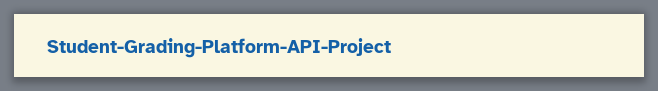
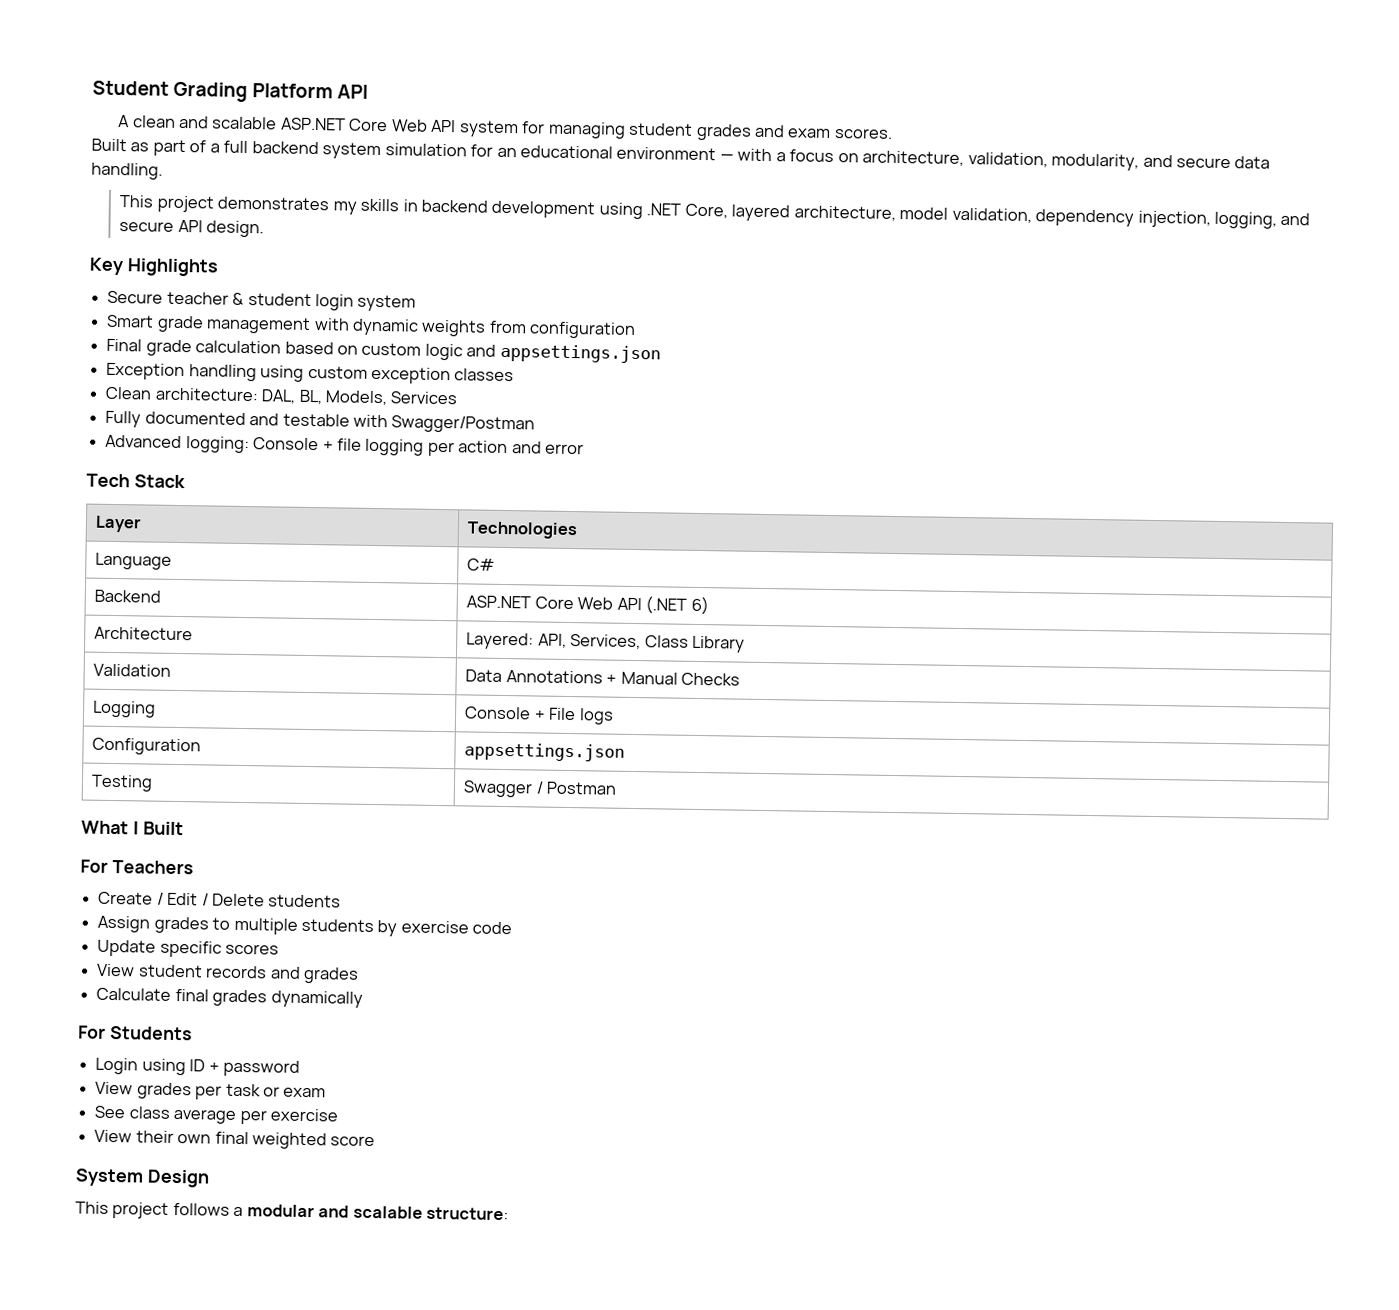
[47,38,391,58] Student-Grading-Platform-API-Project -> [92,80,369,103] [118,115,893,141] [91,138,1271,171] [91,162,163,180] [119,195,1311,229] [119,219,265,238] [89,257,219,277] [107,290,417,312] [106,314,637,339] [106,338,661,364] [106,362,515,385] [105,386,459,406] [105,410,536,434] [105,434,585,457] [86,473,186,489] [95,515,143,533] [467,521,579,540] [95,552,173,570] [467,558,496,571] [94,589,162,603] [466,595,709,615] [94,626,194,641] [466,632,746,653] [93,663,172,677] [465,669,741,686] [92,700,157,718] [464,706,614,725] [92,737,202,756] [464,742,626,762] [91,774,154,792] [463,780,618,798] [81,820,184,836] [80,859,193,875] [98,891,342,908] [97,915,513,937] [97,939,280,958] [97,963,359,984] [96,987,363,1008] [78,1025,192,1041] [95,1057,300,1077] [95,1081,327,1100] [94,1105,338,1125] [94,1129,376,1150] [75,1168,210,1188] [75,1201,510,1221] Student Grading Platform API // A clean and scalable ASP.NET Core Web API system for managing student grades and exam scores. // Built as part of a full backend system simulation for an educational environment — with a focus on architecture, validation, modularity, and secure data handling. // This project demonstrates my skills in backend development using .NET Core, layered architecture, model validation, dependency injection, logging, and secure API design. // Key Highlights // Secure teacher & student login system // Smart grade management with dynamic weights from configuration // Final grade calculation based on custom logic and appsettings.json // Exception handling using custom exception classes // Clean architecture: DAL, BL, Models, Services // Fully documented and testable with Swagger/Postman // Advanced logging: Console + file logging per action and error // Tech Stack // Layer | Technologies // Language | C# // Backend | ASP.NET Core Web API (.NET 6) // Architecture | Layered: API, Services, Class Library // Validation | Data Annotations + Manual Checks // Logging | Console + File logs // Configuration | appsettings.json // Testing | Swagger / Postman // What I Built // For Teachers // Create / Edit / Delete students // Assign grades to multiple students by exercise code // Update specific scores // View student records and grades // Calculate final grades dynamically // For Students // Login using ID + password // View grades per task or exam // See class average per exercise // View their own final weighted score // System Design // This project follows a modular and scalable structure:

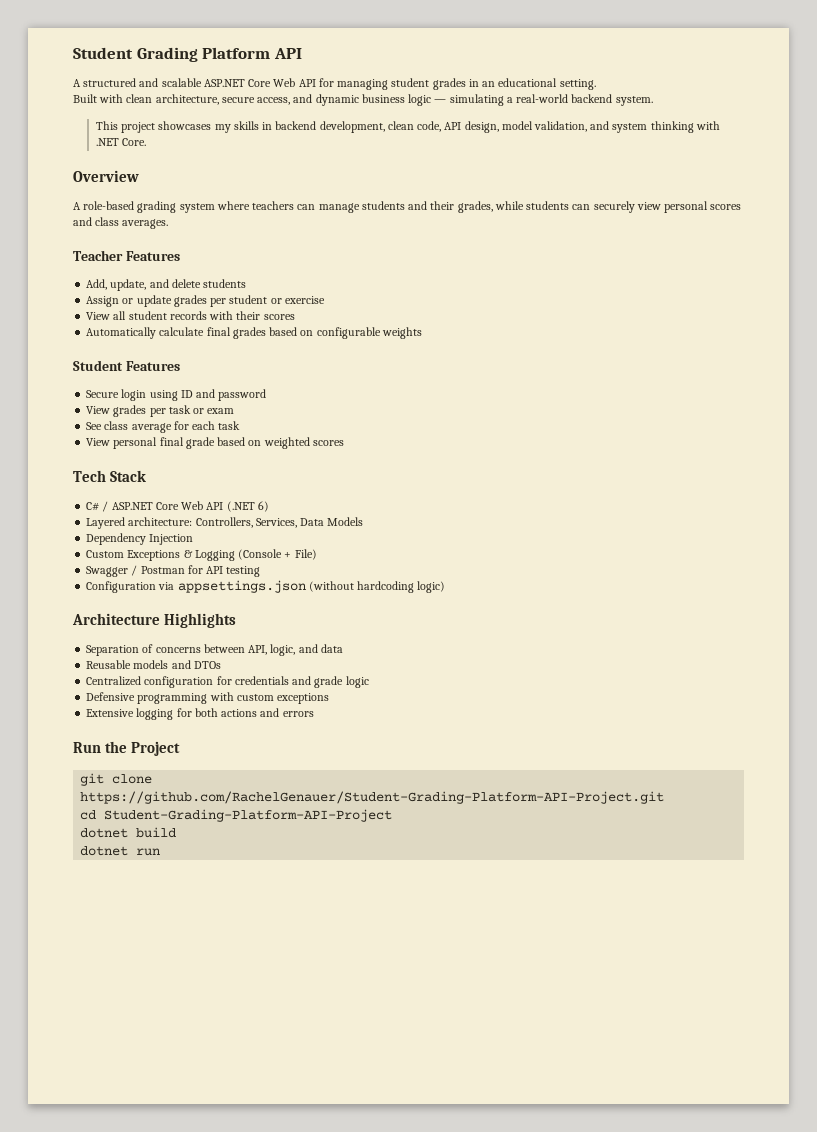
[132,115,176,128] clean -> [83,78,137,87] structured
[458,120,519,138] system -> (316, 83) none
[754,124,893,139] [91,138,1271,171] [91,162,163,180] [119,195,330,213] and exam scores. // Built as part of a full backend system simulation for an educational environment — with a focus on architecture, validation, modularity, and secure data handling. // This project demonstrates -> [468,78,596,90] [73,94,653,106] [95,121,212,133] in an educational setting. // Built with clean architecture, secure access, and dynamic business logic — simulating a real-world backend system. // This project showcases
[491,200,1311,229] [119,219,265,238] [89,257,219,277] [107,290,417,312] [106,314,637,339] [106,338,661,364] [106,362,515,385] [105,386,459,406] [105,410,536,434] [105,434,585,457] [86,473,186,489] [95,515,143,533] [467,521,579,540] [95,552,173,570] [467,558,496,571] [94,589,162,603] [466,595,709,615] [94,626,194,641] [466,632,746,653] [93,663,172,677] [465,669,741,686] [92,700,157,718] [464,706,614,725] [92,737,202,756] [464,742,626,762] [91,774,154,792] [463,780,618,798] [81,820,184,836] [80,859,193,875] [98,891,342,908] [97,915,513,937] [97,939,280,958] [97,963,359,984] [96,987,363,1008] [78,1025,192,1041] [95,1057,139,1075] development using .NET Core, layered architecture, model validation, dependency injection, logging, and secure API design. // Key Highlights // Secure teacher & student login system // Smart grade management with dynamic weights from configuration // Final grade calculation based on custom logic and appsettings.json // Exception handling using custom exception classes // Clean architecture: DAL, BL, Models, Services // Fully documented and testable with Swagger/Postman // Advanced logging: Console + file logging per action and error // Tech Stack // Layer | Technologies // Language | C# // Backend | ASP.NET Core Web API (.NET 6) // Architecture | Layered: API, Services, Class Library // Validation | Data Annotations + Manual Checks // Logging | Console + File logs // Configuration | appsettings.json // Testing | Swagger / Postman // What I Built // For Teachers // Create / Edit / Delete students // Assign grades to multiple students by exercise code // Update specific scores // View student records and grades // Calculate final grades dynamically // For Students // Login -> [319,121,720,133] [95,138,147,146] [73,170,139,182] [73,201,742,213] [73,217,169,229] [73,250,180,261] [86,279,247,291] [86,295,325,307] [86,311,295,320] [86,327,422,339] [73,360,180,371] [86,389,147,401] development, clean code, API design, model validation, and system thinking with .NET Core. // Overview // A role-based grading system where teachers can manage students and their grades, while students can securely view personal scores and class averages. // Teacher Features // Add, update, and delete students // Assign or update grades per student or exercise // View all student records with their scores // Automatically calculate final grades based on configurable weights // Student Features // Secure login
[208,1062,220,1072] + -> [196,389,216,398] and
[239,1108,338,1125] [94,1129,376,1150] [75,1168,210,1188] [75,1201,510,1221] per exercise // View their own final weighted score // System Design // This project follows a modular and scalable structure: -> [173,421,241,430] [86,437,344,449] [73,470,147,482] [86,501,269,512] [86,517,364,529] [86,533,194,545] [86,549,317,561] [86,565,261,577] [86,580,446,593] [72,613,237,628] [86,644,343,656] [86,660,221,669] [86,676,369,688] [86,692,330,704] [86,708,314,720] [73,741,181,756] [80,773,153,786] [80,791,665,804] [80,809,393,822] [80,827,177,838] [80,846,161,856] for each task // View personal final grade based on weighted scores // Tech Stack // C# / ASP.NET Core Web API (.NET 6) // Layered architecture: Controllers, Services, Data Models // Dependency Injection // Custom Exceptions & Logging (Console + File) // Swagger / Postman for API testing // Configuration via appsettings.json (without hardcoding logic) // Architecture Highlights // Separation of concerns between API, logic, and data // Reusable models and DTOs // Centralized configuration for credentials and grade logic // Defensive programming with custom exceptions // Extensive logging for both actions and errors // Run the Project // git clone https://github.com/RachelGenauer/Student-Grading-Platform-API-Project.git // cd Student-Grading-Platform-API-Project // dotnet build // dotnet run

